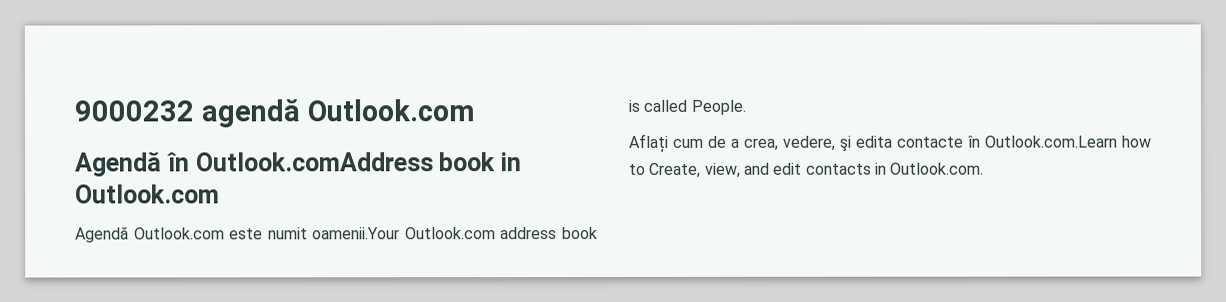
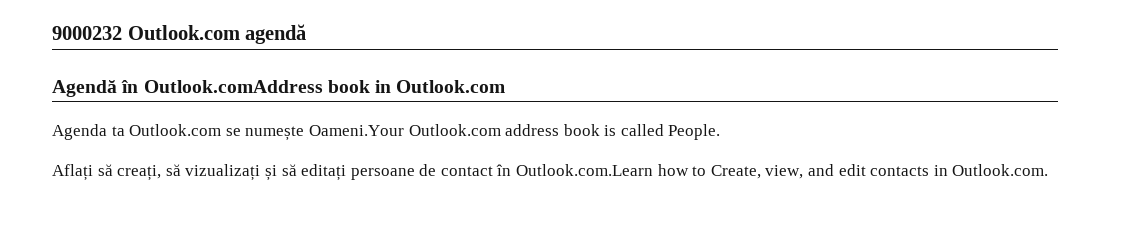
(194, 111) none -> [127,25,240,40] Outlook.com
[306,99,475,122] Outlook.com -> (307, 34) none
[75,226,401,243] Agendă Outlook.com este numit oamenii.Your -> [52,124,404,141] Agenda ta Outlook.com se numește Oameni.Your
[672,135,963,152] cum de a crea, vedere, şi edita contacte -> [97,164,493,181] să creați, să vizualizați și să editați persoane de contact

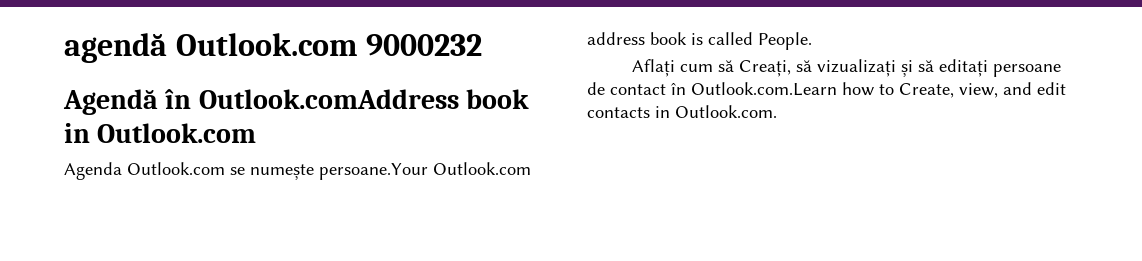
(52, 33) none -> [64,33,358,63] agendă Outlook.com
[127,24,307,44] Outlook.com agendă -> (483, 45) none
[111,126,125,136] ta -> (122, 171) none
[308,125,404,136] Oameni.Your -> [319,163,428,180] persoane.Your
[97,164,162,181] să creați, -> [680,60,792,77] cum să Creați,

